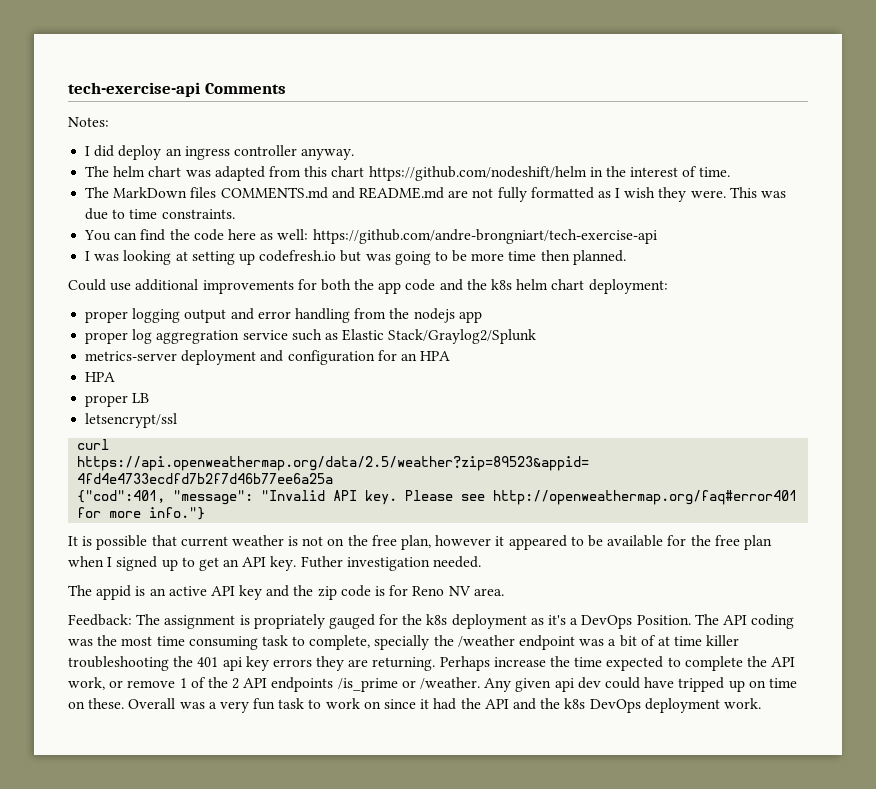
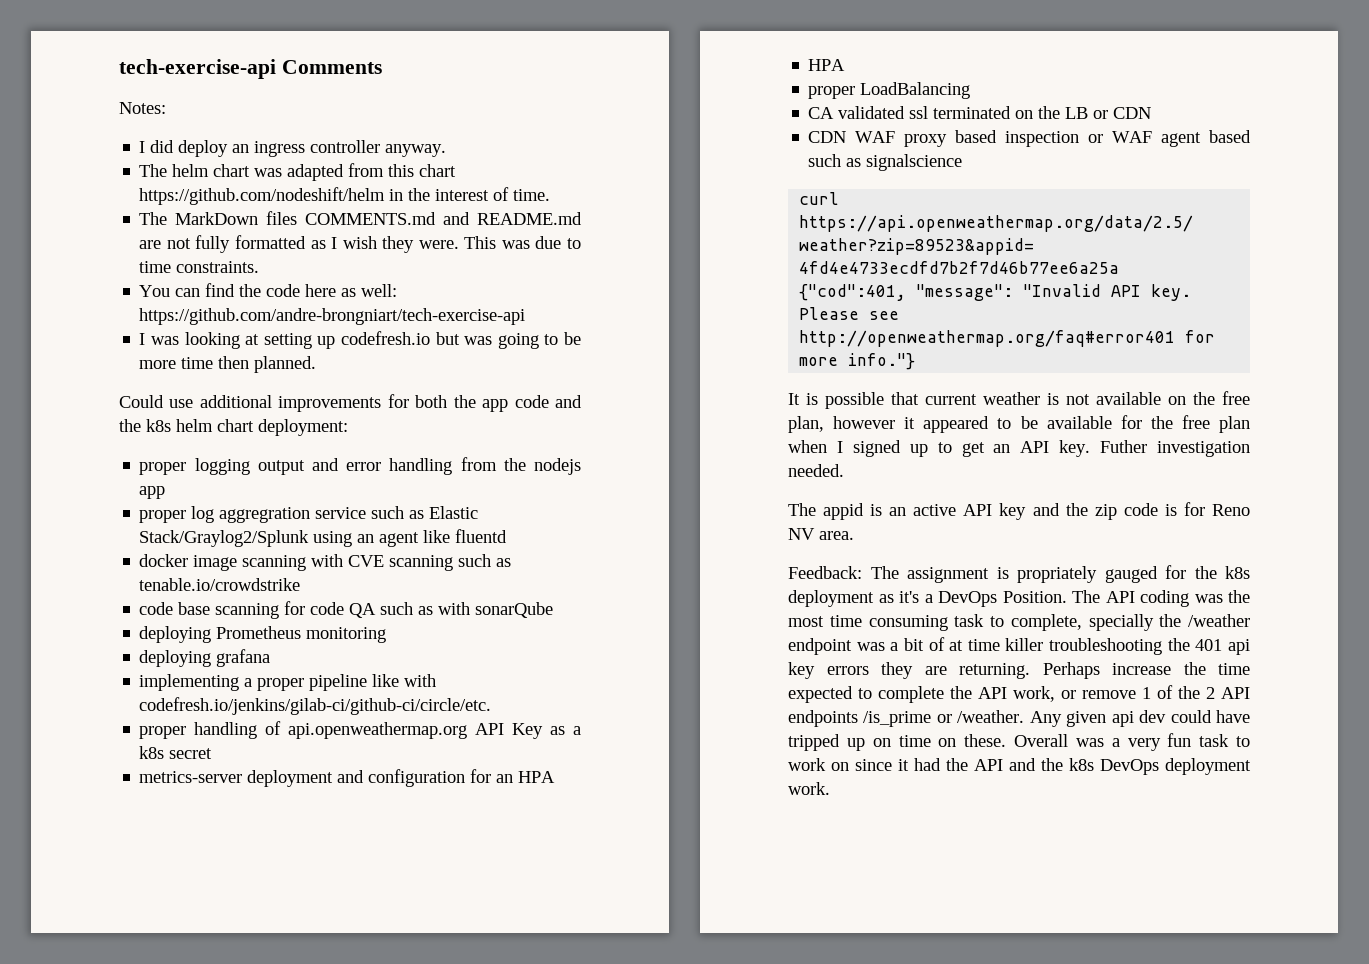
(537, 336) none -> [313,529,508,547] [139,554,512,571] [139,578,301,591] [139,601,554,619] [139,626,387,643] [139,649,271,667] [139,674,437,691] [139,697,492,715] [139,721,581,739] [139,746,213,759] using an agent like fluentd // docker image scanning with CVE scanning such as tenable.io/crowdstrike // code base scanning for code QA such as with sonarQube // deploying Prometheus monitoring // deploying grafana // implementing a proper pipeline like with codefresh.io/jenkins/gilab-ci/github-ci/circle/etc. // proper handling of api.openweathermap.org API Key as a k8s secret
[132,393,150,403] [85,413,178,428] LB // letsencrypt/ssl -> [860,82,971,99] [808,106,1152,119] [808,130,1251,147] [808,154,963,171] LoadBalancing // CA validated ssl terminated on the LB or CDN // CDN WAF proxy based inspection or WAF agent based such as signalscience
(324, 541) none -> [1096,392,1161,405] available

